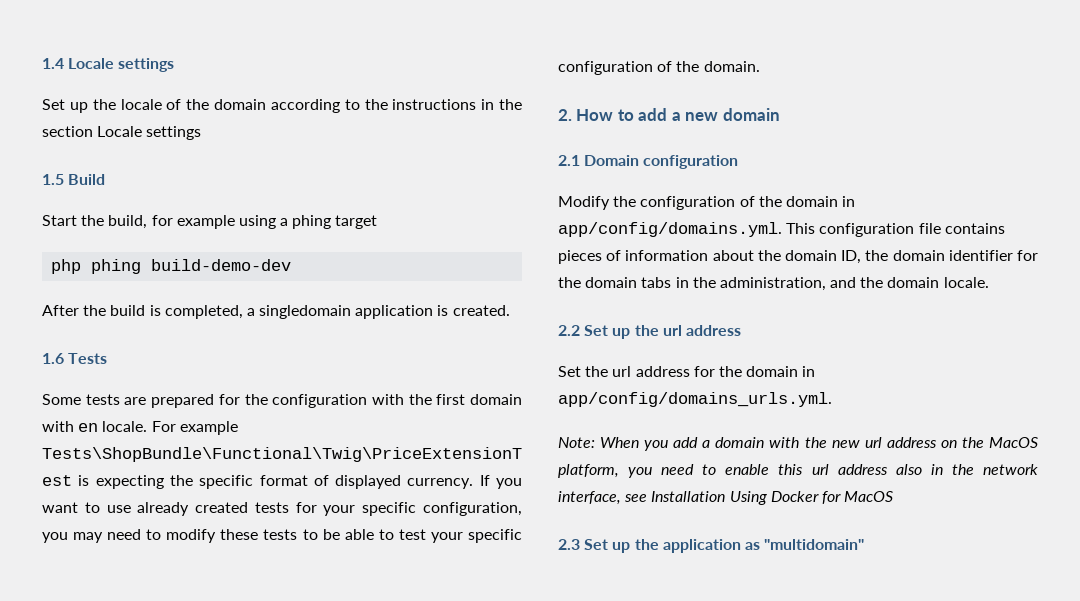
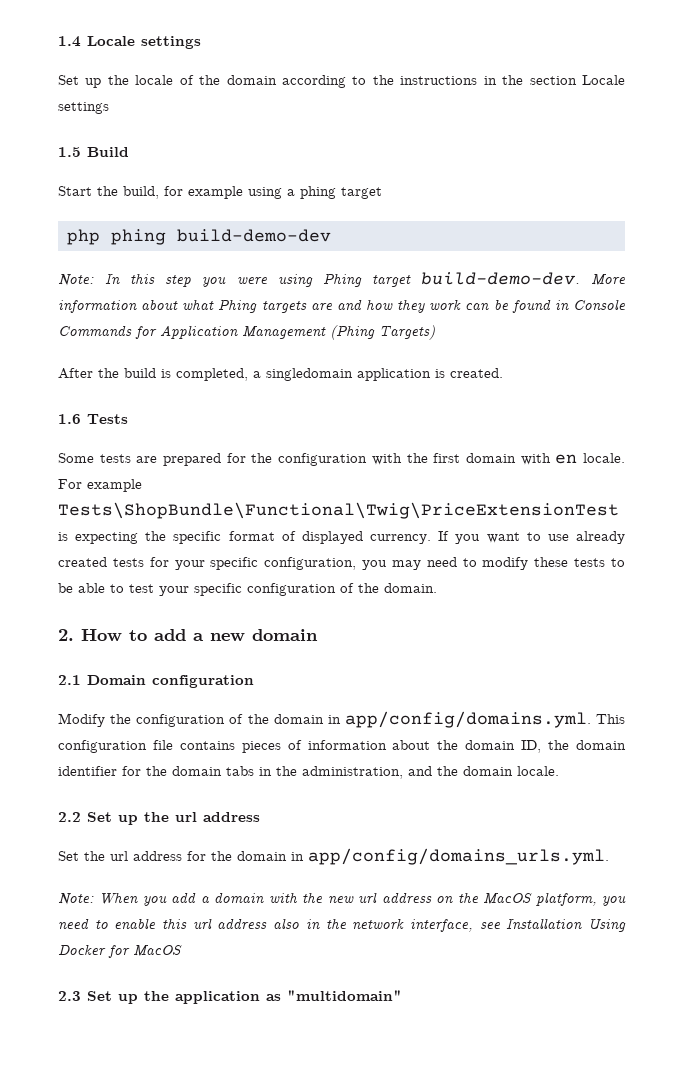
(292, 265) none -> [58,272,627,287] [58,299,627,313] [58,325,435,340] // Note: In this step you were using Phing target build-demo-dev. More information about what Phing targets are and how they work can be found in Console Commands for Application Management (Phing Targets)

